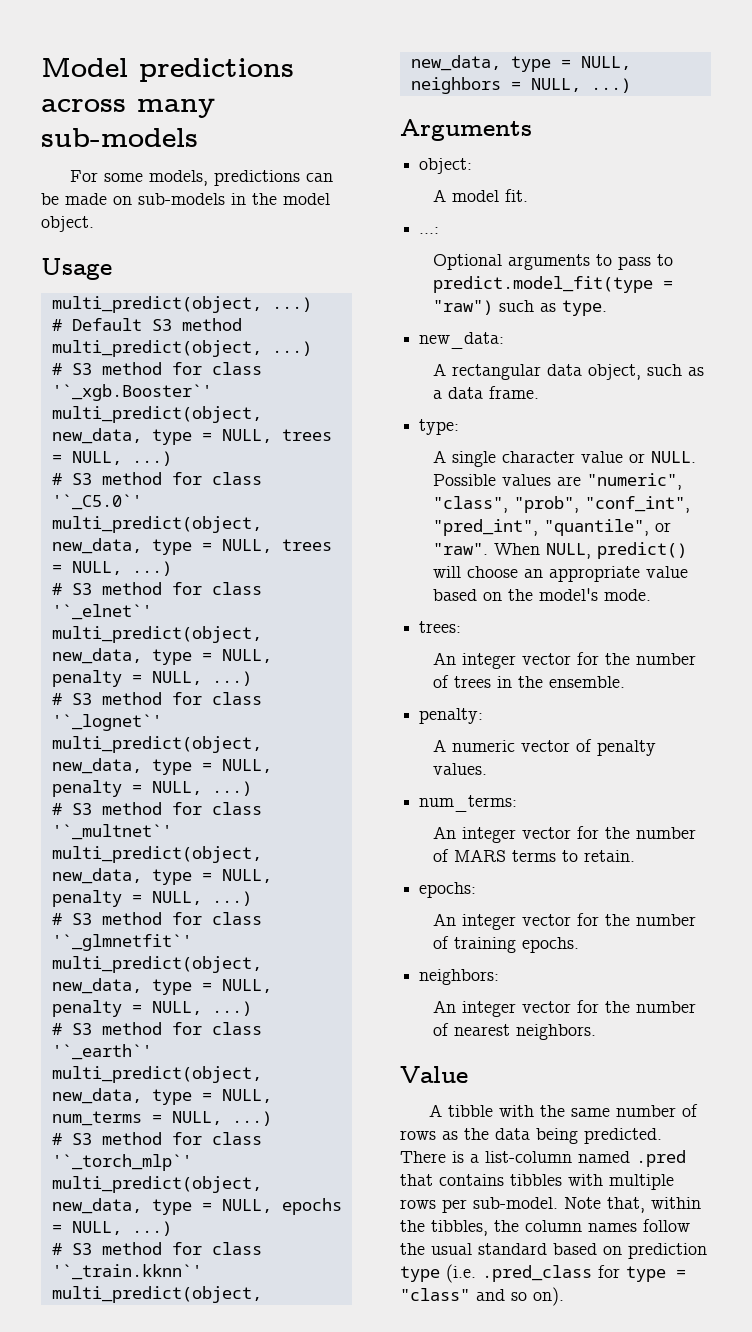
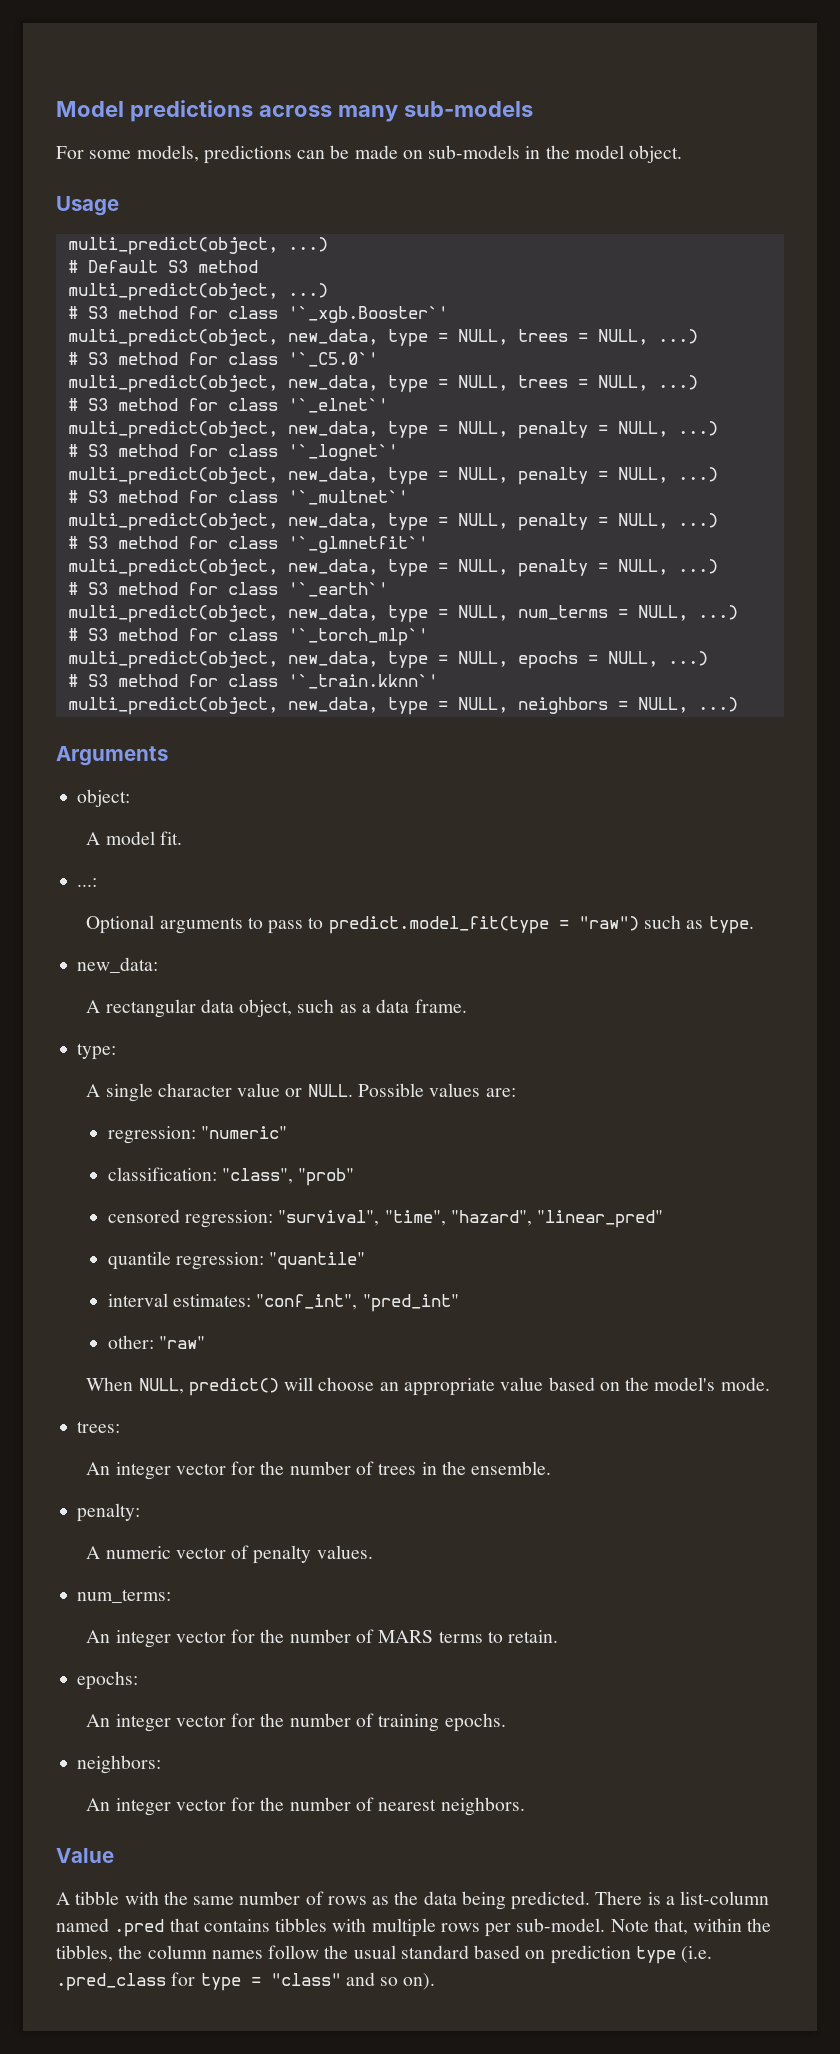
[556,473,682,490] [432,496,690,513] [432,519,671,536] [432,543,488,555] are "numeric", "class", "prob", "conf_int", "pred_int", "quantile", or "raw". -> [485,1088,516,1097] [107,1126,288,1144] [107,1167,355,1186] [107,1209,664,1228] [107,1251,366,1270] [107,1293,459,1312] [107,1335,206,1349] are: // regression: "numeric" // classification: "class", "prob" // censored regression: "survival", "time", "hazard", "linear_pred" // quantile regression: "quantile" // interval estimates: "conf_int", "pred_int" // other: "raw" //

